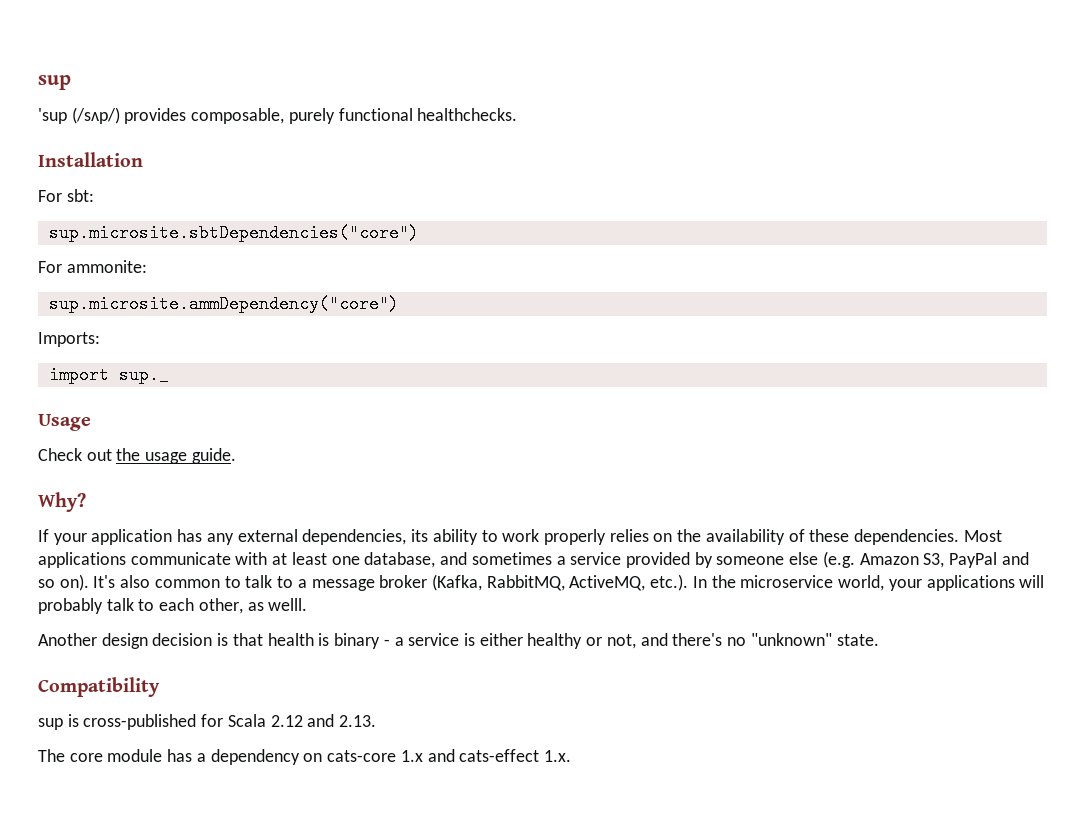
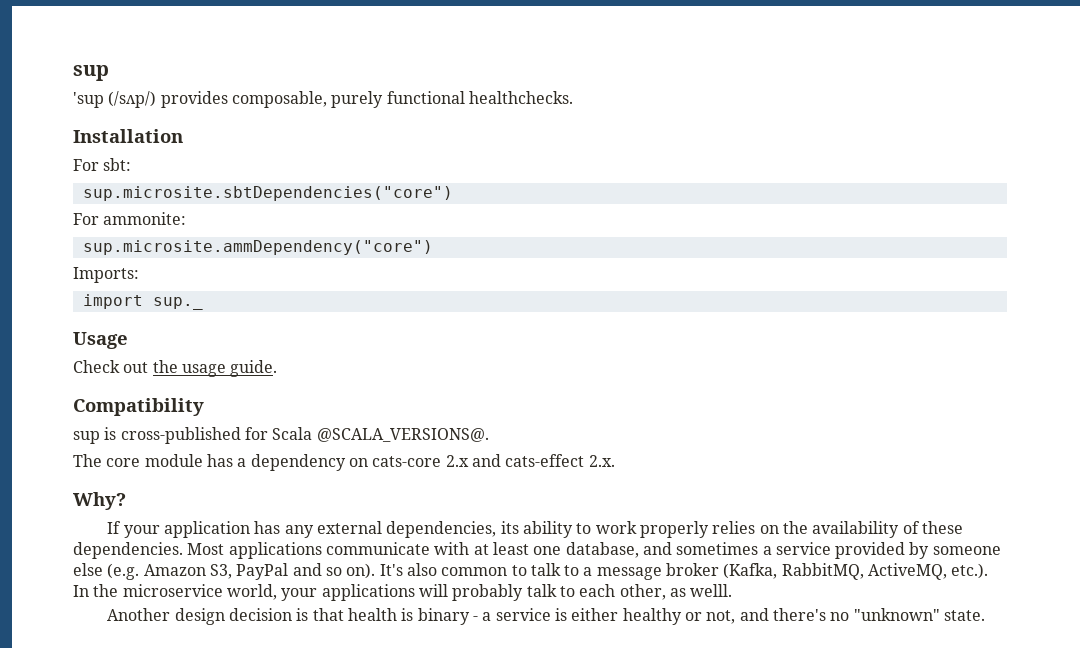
(236, 456) none -> [73,398,204,416] [73,427,489,444] [73,454,615,471] // Compatibility // sup is cross-published for Scala @SCALA_VERSIONS@. // The core module has a dependency on cats-core 2.x and cats-effect 2.x.
[38,677,160,697] [38,714,377,730] [38,749,571,765] // Compatibility // sup is cross-published for Scala 2.12 and 2.13. // The core module has a dependency on cats-core 1.x and cats-effect 1.x. -> (985, 615) none

